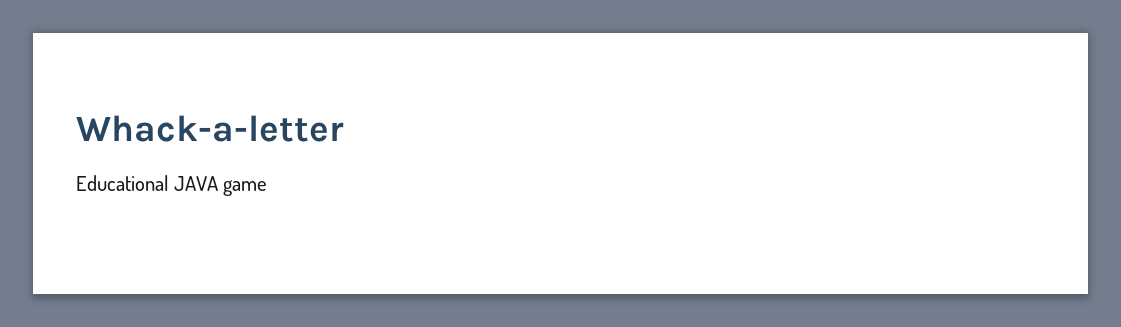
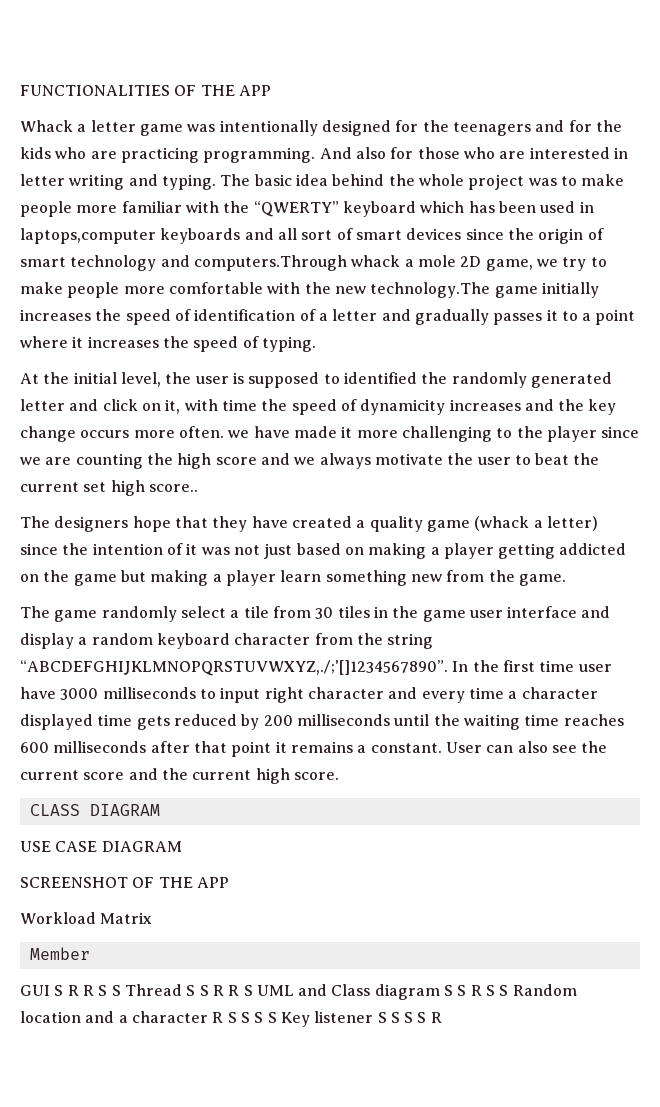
[76,115,344,142] [76,175,268,196] Whack-a-letter // Educational JAVA game -> [20,85,271,96] [20,120,622,136] [20,147,628,163] [20,174,625,190] [20,201,594,217] [20,228,604,244] [20,255,607,271] [20,282,599,298] [20,309,636,325] [20,336,316,352] [20,372,612,388] [20,399,617,415] [20,426,640,442] [20,453,600,469] [20,480,198,496] [20,516,598,532] [20,543,627,559] [20,570,566,586] [20,606,611,622] [20,633,434,649] [20,660,612,676] [20,687,598,703] [20,714,624,730] [20,741,608,757] [20,768,339,784] [29,804,160,816] [20,841,182,852] [20,877,229,888] [20,912,153,924] [29,947,90,960] [20,984,577,1000] [20,1011,442,1027] FUNCTIONALITIES OF THE APP // Whack a letter game was intentionally designed for the teenagers and for the kids who are practicing programming. And also for those who are interested in letter writing and typing. The basic idea behind the whole project was to make people more familiar with the “QWERTY” keyboard which has been used in laptops,computer keyboards and all sort of smart devices since the origin of smart technology and computers.Through whack a mole 2D game, we try to make people more comfortable with the new technology.The game initially increases the speed of identification of a letter and gradually passes it to a point where it increases the speed of typing. // At the initial level, the user is supposed to identified the randomly generated letter and click on it, with time the speed of dynamicity increases and the key change occurs more often. we have made it more challenging to the player since we are counting the high score and we always motivate the user to beat the current set high score.. // The designers hope that they have created a quality game (whack a letter) since the intention of it was not just based on making a player getting addicted on the game but making a player learn something new from the game. // The game randomly select a tile from 30 tiles in the game user interface and display a random keyboard character from the string “ABCDEFGHIJKLMNOPQRSTUVWXYZ,./;'[]1234567890”. In the first time user have 3000 milliseconds to input right character and every time a character displayed time gets reduced by 200 milliseconds until the waiting time reaches 600 milliseconds after that point it remains a constant. User can also see the current score and the current high score. // CLASS DIAGRAM // USE CASE DIAGRAM // SCREENSHOT OF THE APP // Workload Matrix // Member // GUI S R R S S Thread S S R R S UML and Class diagram S S R S S Random location and a character R S S S S Key listener S S S S R

